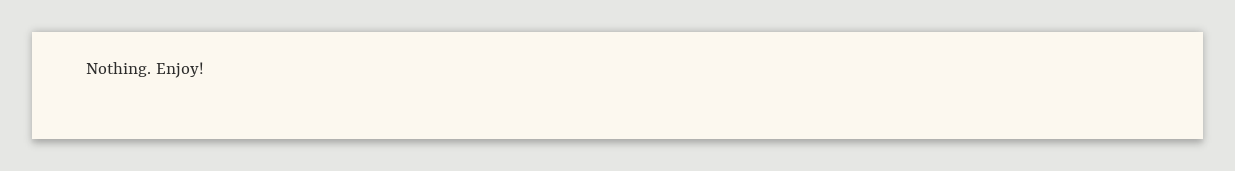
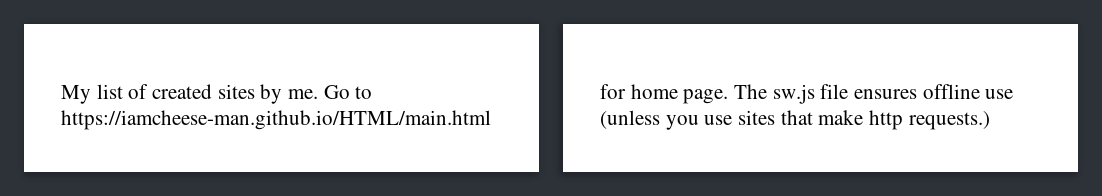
[86,62,204,78] Nothing. Enjoy! -> [61,84,373,104] [61,110,491,130] [600,84,1014,104] [600,110,990,130] My list of created sites by me. Go to https://iamcheese-man.github.io/HTML/main.html for home page. The sw.js file ensures offline use (unless you use sites that make http requests.)

